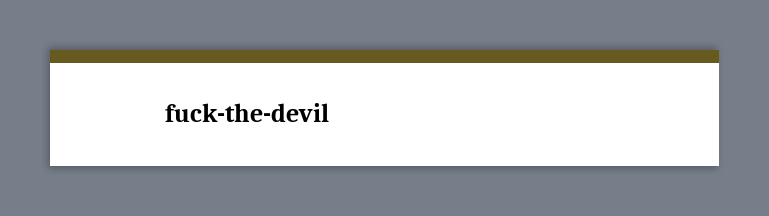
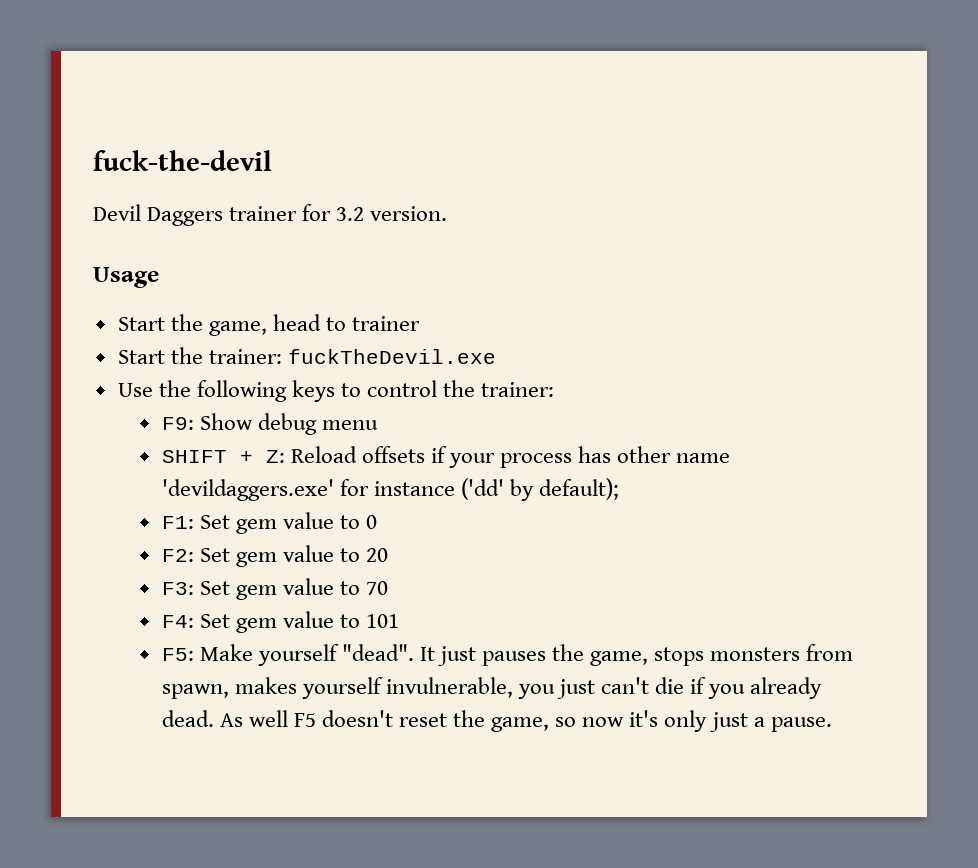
(329, 112) none -> [93,204,448,226] [93,267,159,288] [117,314,421,336] [117,347,496,364] [117,380,555,402] [161,413,378,435] [161,446,731,468] [161,478,619,501] [161,512,377,534] [161,545,388,567] [161,578,388,600] [161,611,399,633] [161,644,854,666] [161,677,823,699] [161,710,832,732] // Devil Daggers trainer for 3.2 version. // Usage // Start the game, head to trainer // Start the trainer: fuckTheDevil.exe // Use the following keys to control the trainer: // F9: Show debug menu // SHIFT + Z: Reload offsets if your process has other name 'devildaggers.exe' for instance ('dd' by default); // F1: Set gem value to 0 // F2: Set gem value to 20 // F3: Set gem value to 70 // F4: Set gem value to 101 // F5: Make yourself "dead". It just pauses the game, stops monsters from spawn, makes yourself invulnerable, you just can't die if you already dead. As well F5 doesn't reset the game, so now it's only just a pause.

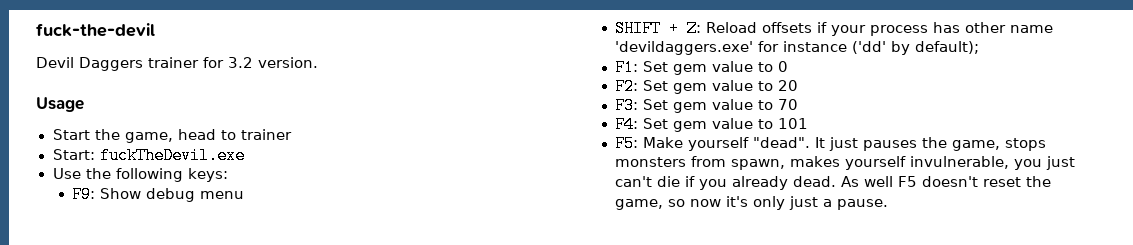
[117,347,282,364] Start the trainer: -> [52,149,95,160] Start:
[291,380,555,402] keys to control the trainer: -> [187,168,228,182] keys:

